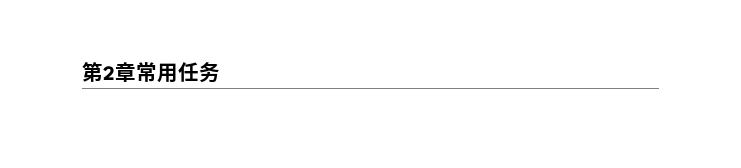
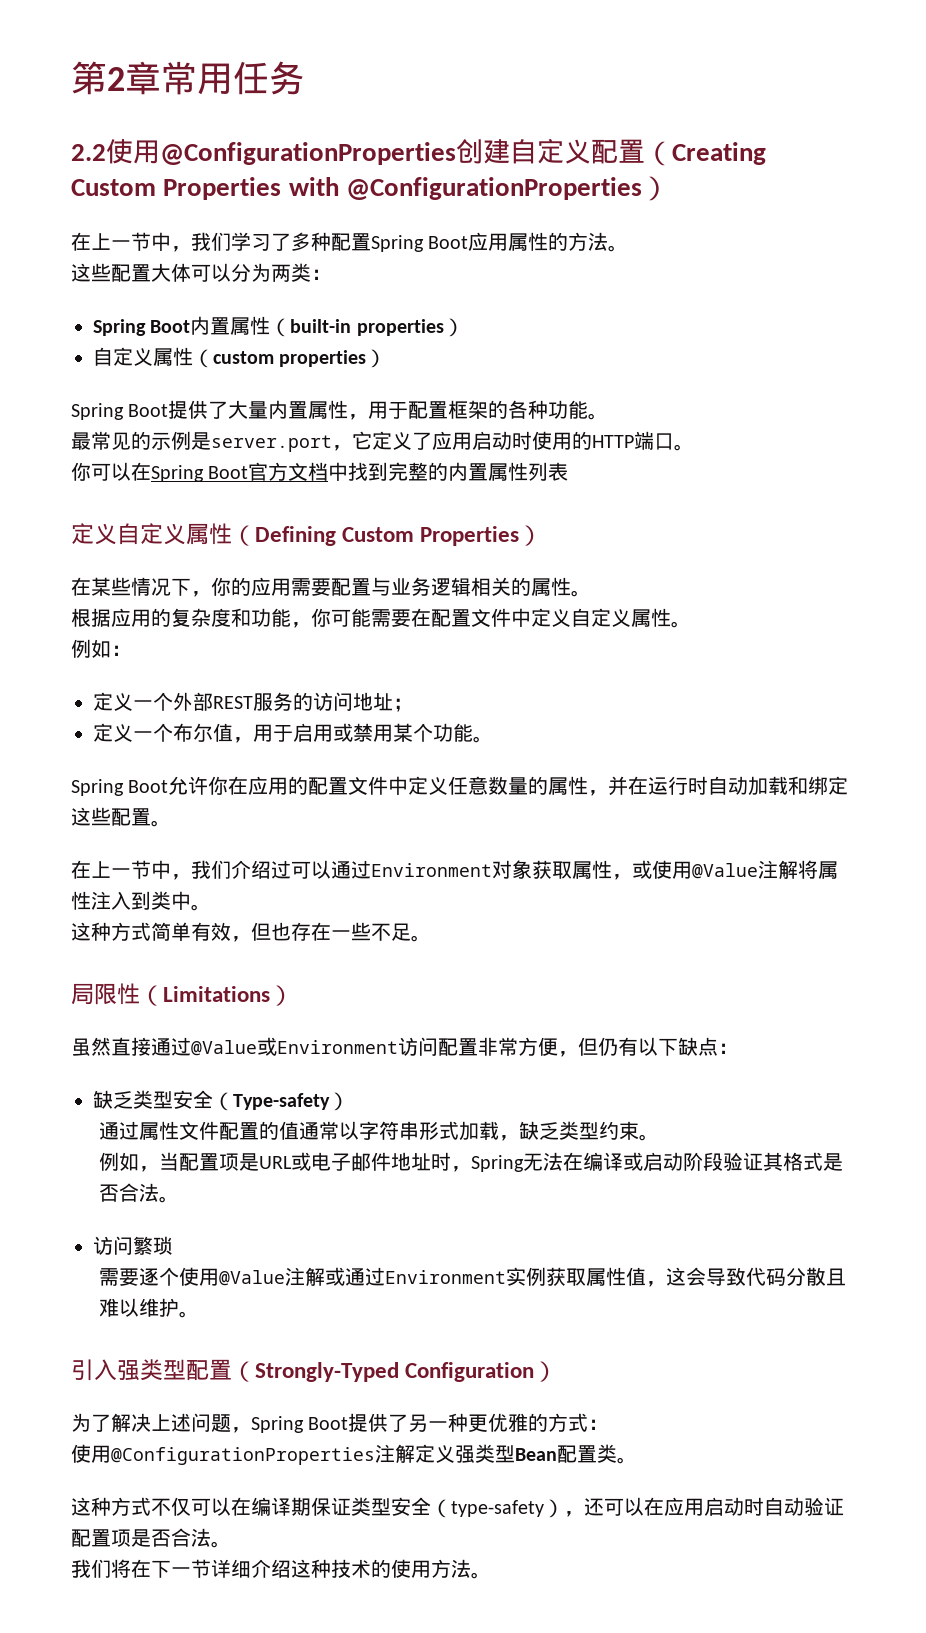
(220, 72) none -> [71,138,766,166] [71,176,669,201] [71,232,629,252] [71,263,331,282] [93,316,464,337] [93,347,387,368] [71,400,609,420] [71,431,694,452] [71,462,569,482] [71,523,543,546] [71,577,591,597] [71,608,691,628] [71,639,131,658] [93,692,413,712] [93,723,493,743] [71,776,849,796] [71,807,171,827] [71,860,838,880] [71,891,211,911] [71,922,431,942] [71,983,293,1006] [71,1037,738,1057] [93,1090,349,1111] [99,1121,660,1141] [99,1152,844,1172] [99,1183,180,1203] [93,1236,173,1255] [99,1267,847,1287] [99,1298,200,1318] [71,1359,558,1382] [71,1413,609,1433] [71,1444,637,1465] [71,1497,844,1518] [71,1528,231,1548] [71,1559,491,1579] // 2.2使用@ConfigurationProperties创建自定义配置（Creating Custom Properties with @ConfigurationProperties） // 在上一节中，我们学习了多种配置Spring Boot应用属性的方法。 // 这些配置大体可以分为两类： // Spring Boot内置属性（built-in properties） // 自定义属性（custom properties） // Spring Boot提供了大量内置属性，用于配置框架的各种功能。 // 最常见的示例是server.port，它定义了应用启动时使用的HTTP端口。 // 你可以在Spring Boot官方文档中找到完整的内置属性列表 // 定义自定义属性（Defining Custom Properties） // 在某些情况下，你的应用需要配置与业务逻辑相关的属性。 // 根据应用的复杂度和功能，你可能需要在配置文件中定义自定义属性。 // 例如： // 定义一个外部REST服务的访问地址； // 定义一个布尔值，用于启用或禁用某个功能。 // Spring Boot允许你在应用的配置文件中定义任意数量的属性，并在运行时自动加载和绑定这些配置。 // 在上一节中，我们介绍过可以通过Environment对象获取属性，或使用@Value注解将属性注入到类中。 // 这种方式简单有效，但也存在一些不足。 // 局限性（Limitations） // 虽然直接通过@Value或Environment访问配置非常方便，但仍有以下缺点： // 缺乏类型安全（Type-safety） // 通过属性文件配置的值通常以字符串形式加载，缺乏类型约束。 // 例如，当配置项是URL或电子邮件地址时，Spring无法在编译或启动阶段验证其格式是否合法。 // 访问繁琐 // 需要逐个使用@Value注解或通过Environment实例获取属性值，这会导致代码分散且难以维护。 // 引入强类型配置（Strongly-Typed Configuration） // 为了解决上述问题，Spring Boot提供了另一种更优雅的方式： // 使用@ConfigurationProperties注解定义强类型Bean配置类。 // 这种方式不仅可以在编译期保证类型安全（type-safety），还可以在应用启动时自动验证配置项是否合法。 // 我们将在下一节详细介绍这种技术的使用方法。

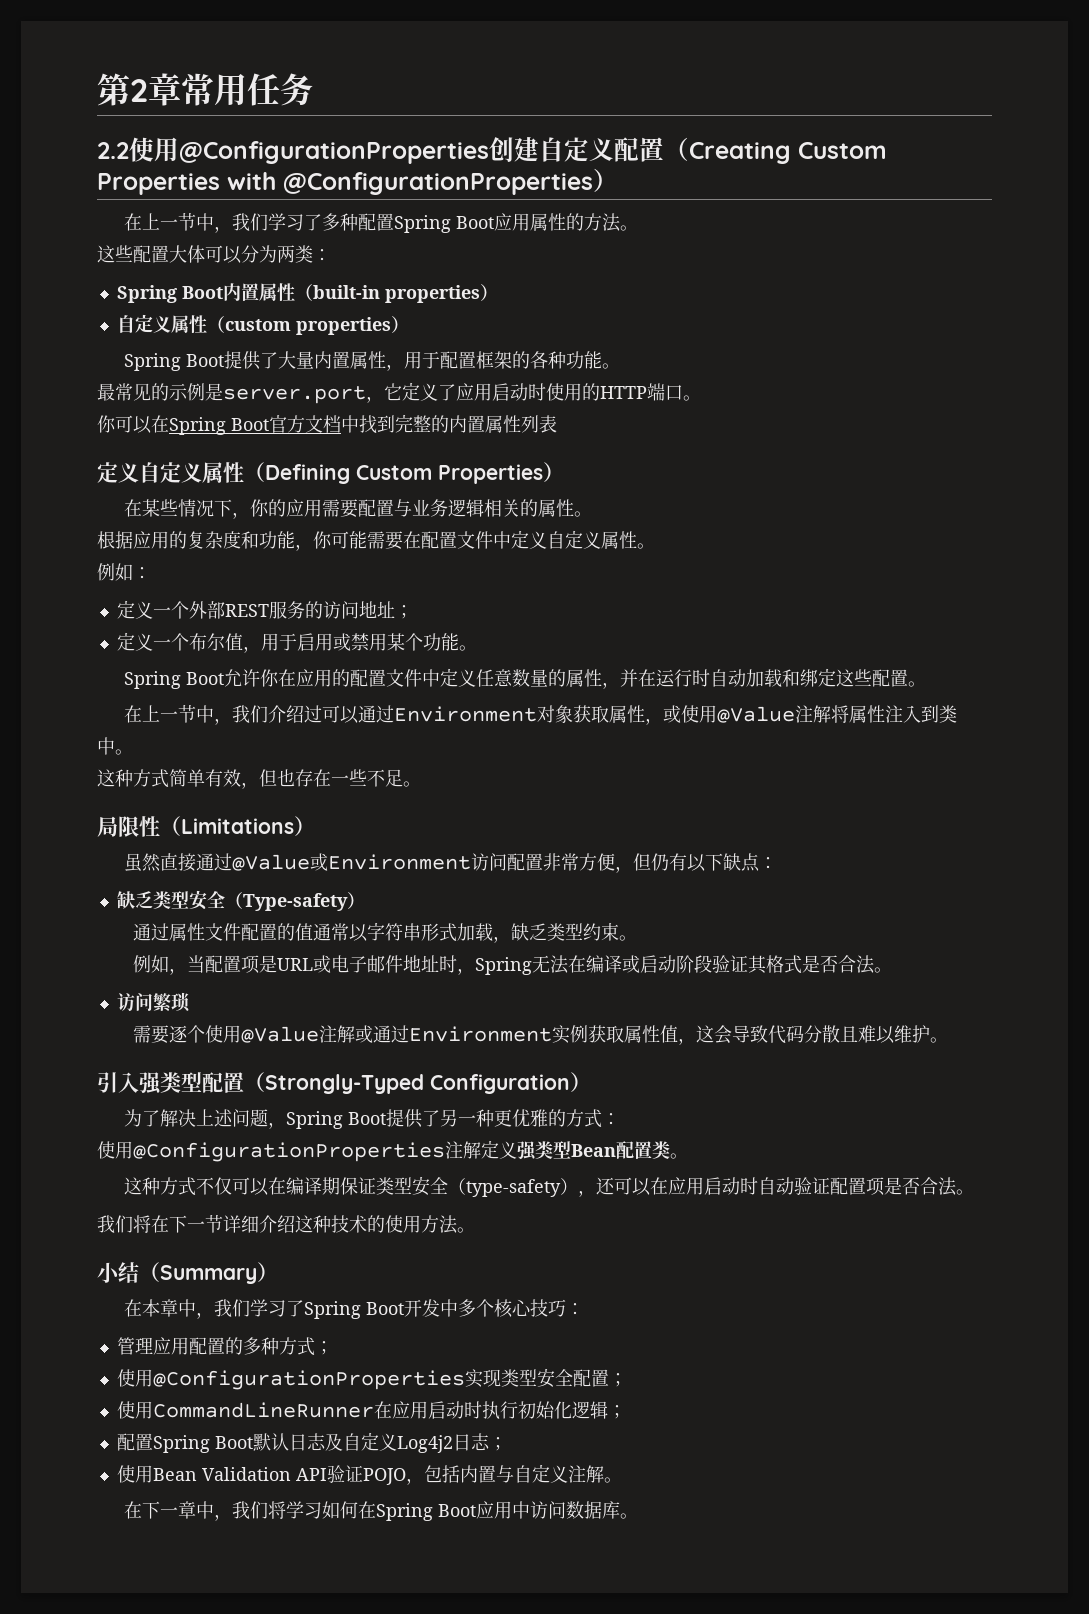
(491, 1575) none -> [97,1262,278,1284] [123,1299,584,1319] [116,1337,333,1356] [116,1368,627,1390] [116,1401,626,1419] [116,1432,507,1453] [116,1464,622,1485] [123,1501,638,1521] // 小结（Summary） // 在本章中，我们学习了Spring Boot开发中多个核心技巧： // 管理应用配置的多种方式； // 使用@ConfigurationProperties实现类型安全配置； // 使用CommandLineRunner在应用启动时执行初始化逻辑； // 配置Spring Boot默认日志及自定义Log4j2日志； // 使用Bean Validation API验证POJO，包括内置与自定义注解。 // 在下一章中，我们将学习如何在Spring Boot应用中访问数据库。

